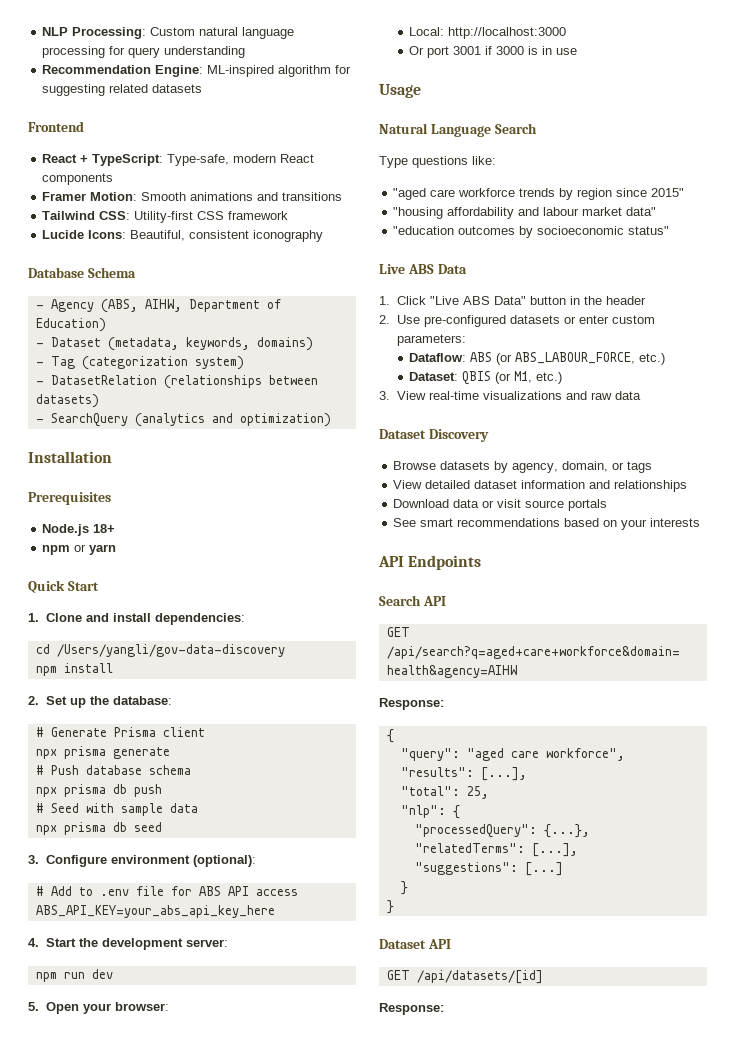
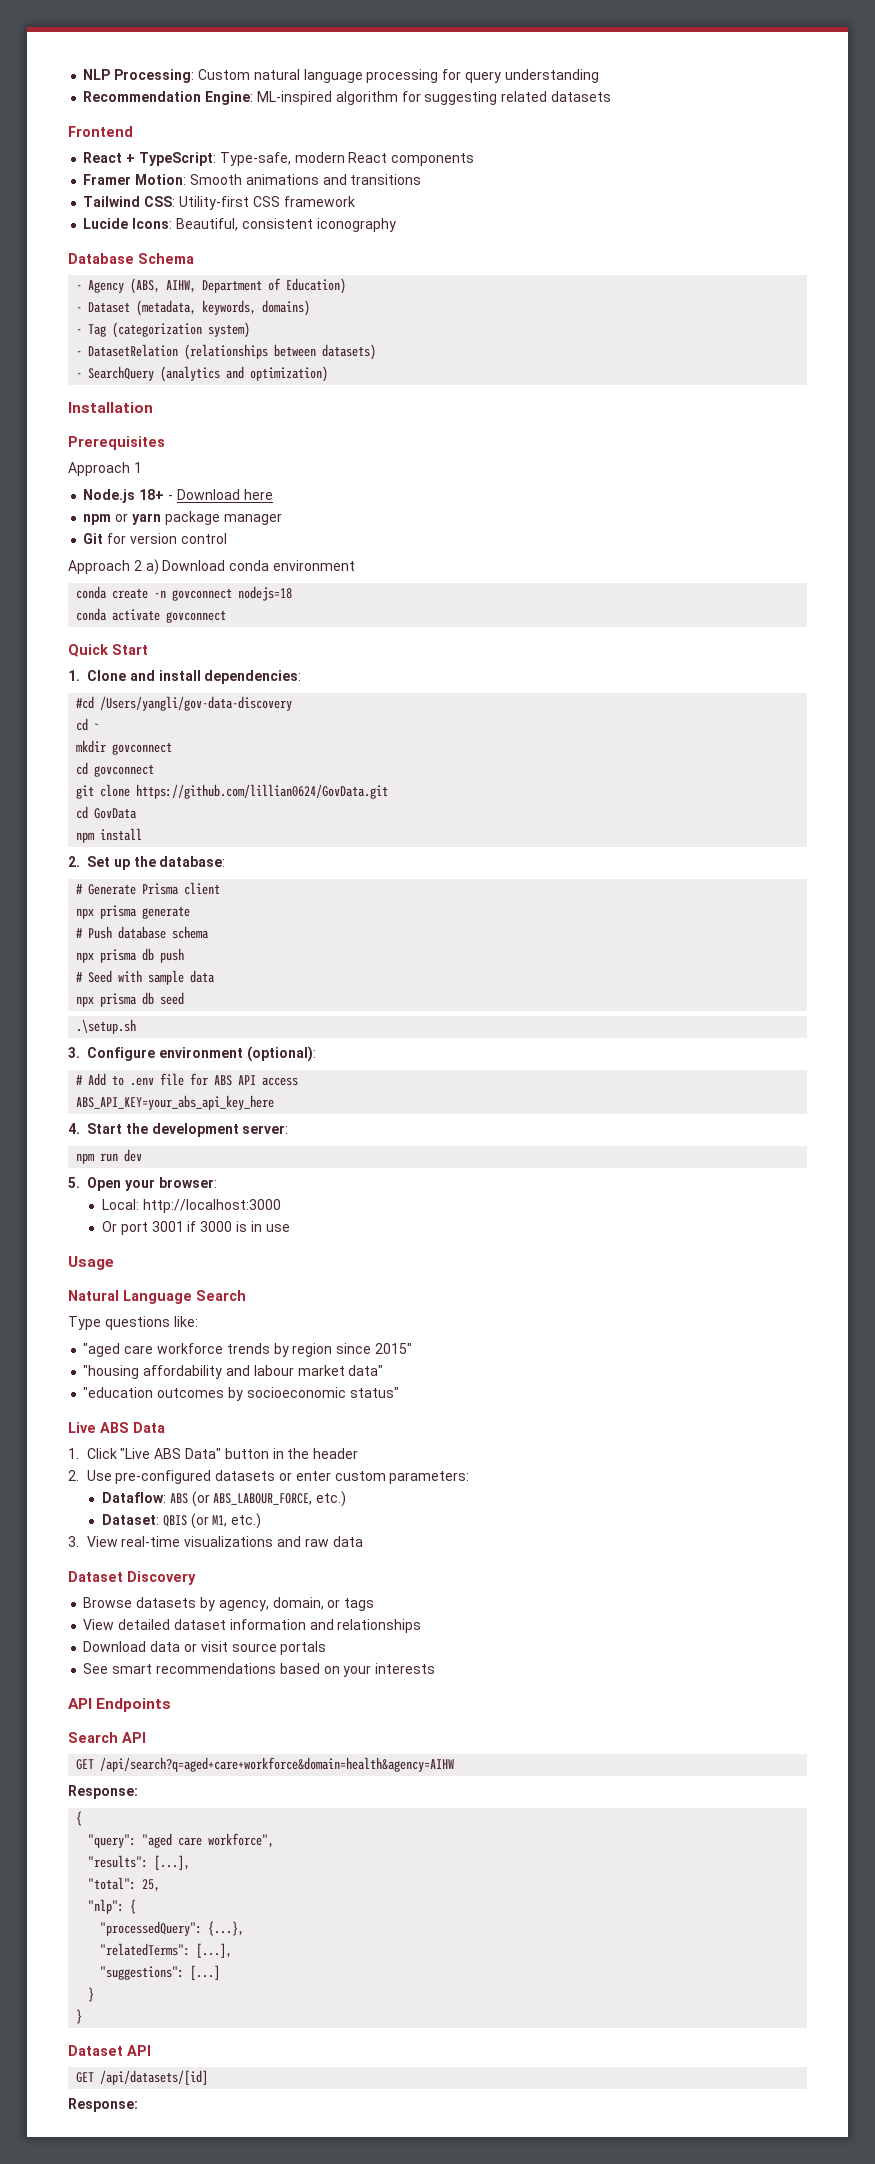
(111, 498) none -> [68,462,142,476] // Approach 1
(116, 528) none -> [167,489,273,500] - Download here
(117, 549) none -> [164,511,282,525] [83,533,227,544] [68,559,355,575] [76,586,293,601] [76,608,227,623] package manager // Git for version control // Approach 2 a) Download conda environment // conda create -n govconnect nodejs=18 // conda activate govconnect
[35,644,285,657] // cd /Users/yangli/gov-data-discovery -> [76,696,293,711] [76,718,101,731] [76,740,173,755] [76,762,155,777] [76,784,389,799] [76,806,138,819] // #cd /Users/yangli/gov-data-discovery // cd ~ // mkdir govconnect // cd govconnect // git clone https://github.com/lillian0624/GovData.git // cd GovData
(162, 827) none -> [76,1019,137,1034] // .\setup.sh

